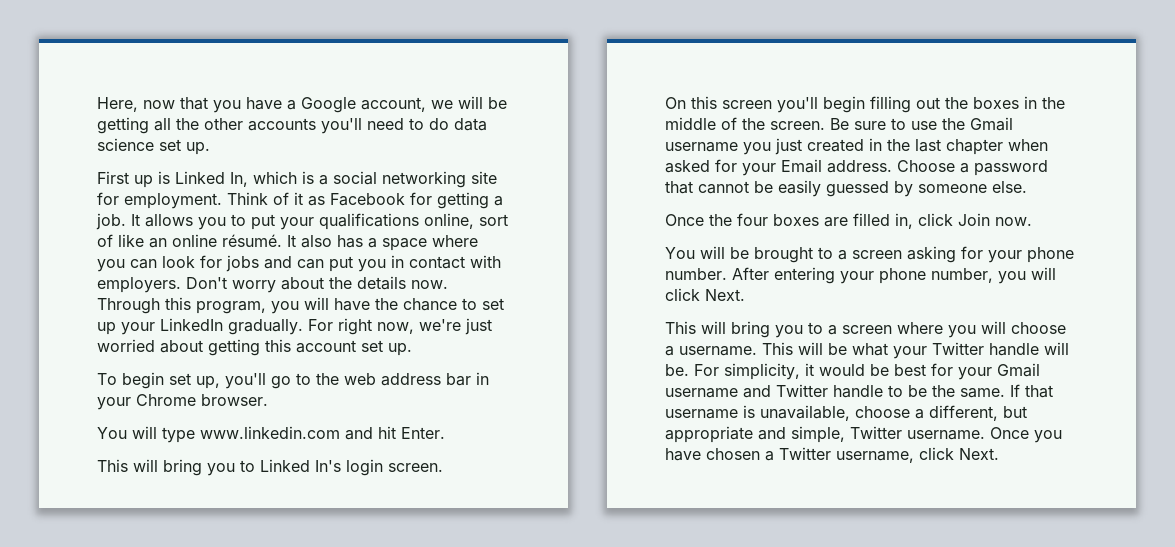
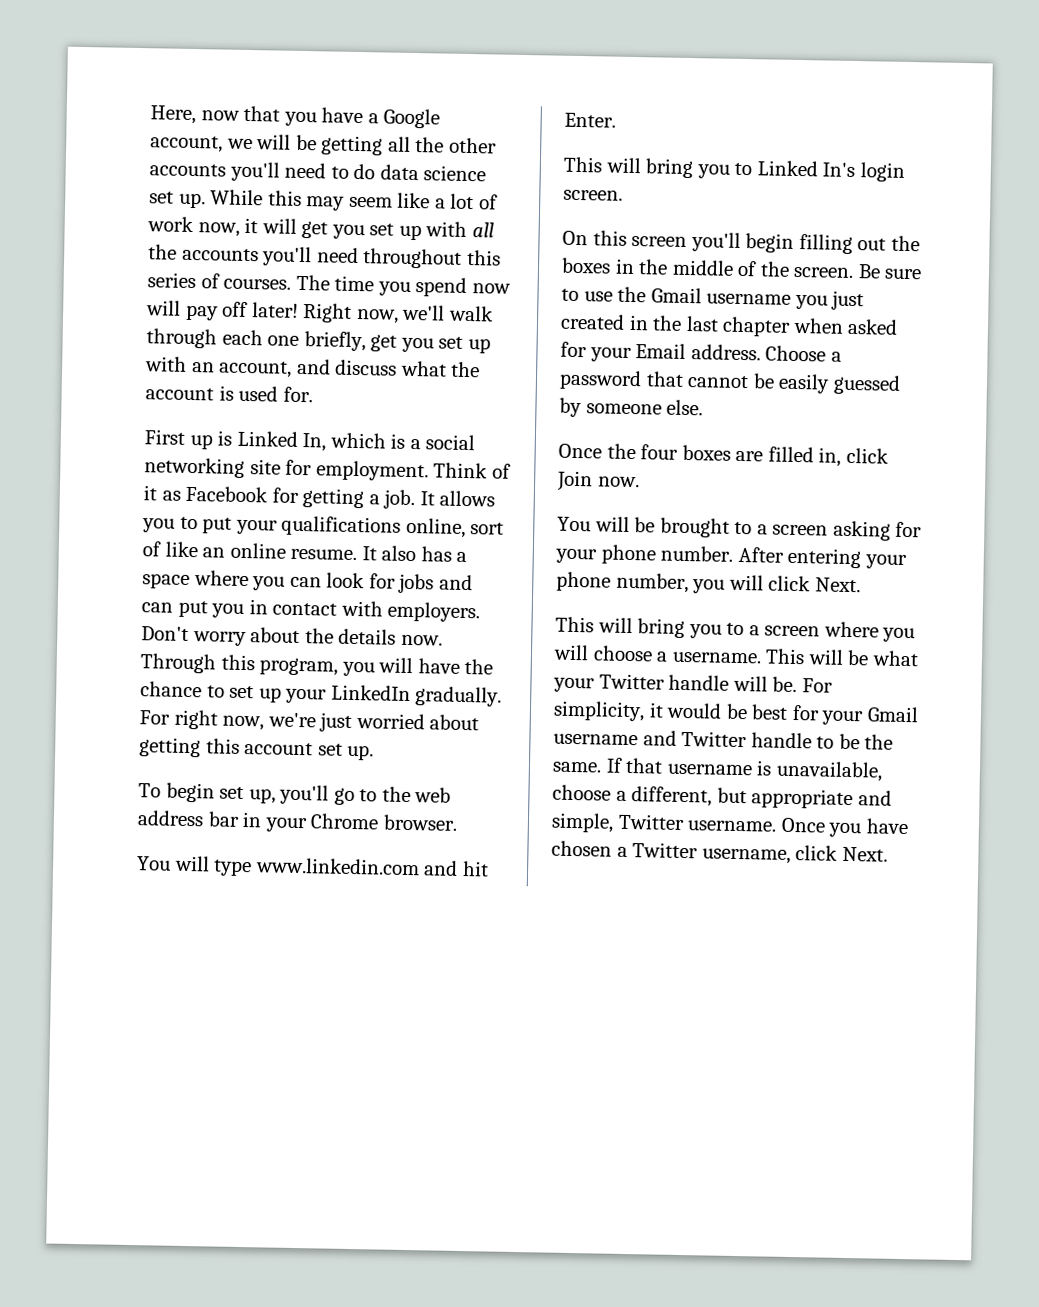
(210, 148) none -> [210,189,498,211] [147,216,494,241] [148,244,501,269] [147,272,511,297] [146,300,494,324] [146,328,491,354] [145,356,481,378] [145,385,313,403] While this may seem like a lot of work now, it will get you set up with all the accounts you'll need throughout this series of courses. The time you spend now will pay off later! Right now, we'll walk through each one briefly, get you set up with an account, and discuss what the account is used for.
[222,234,282,247] résumé. -> [290,548,358,561] resume.

